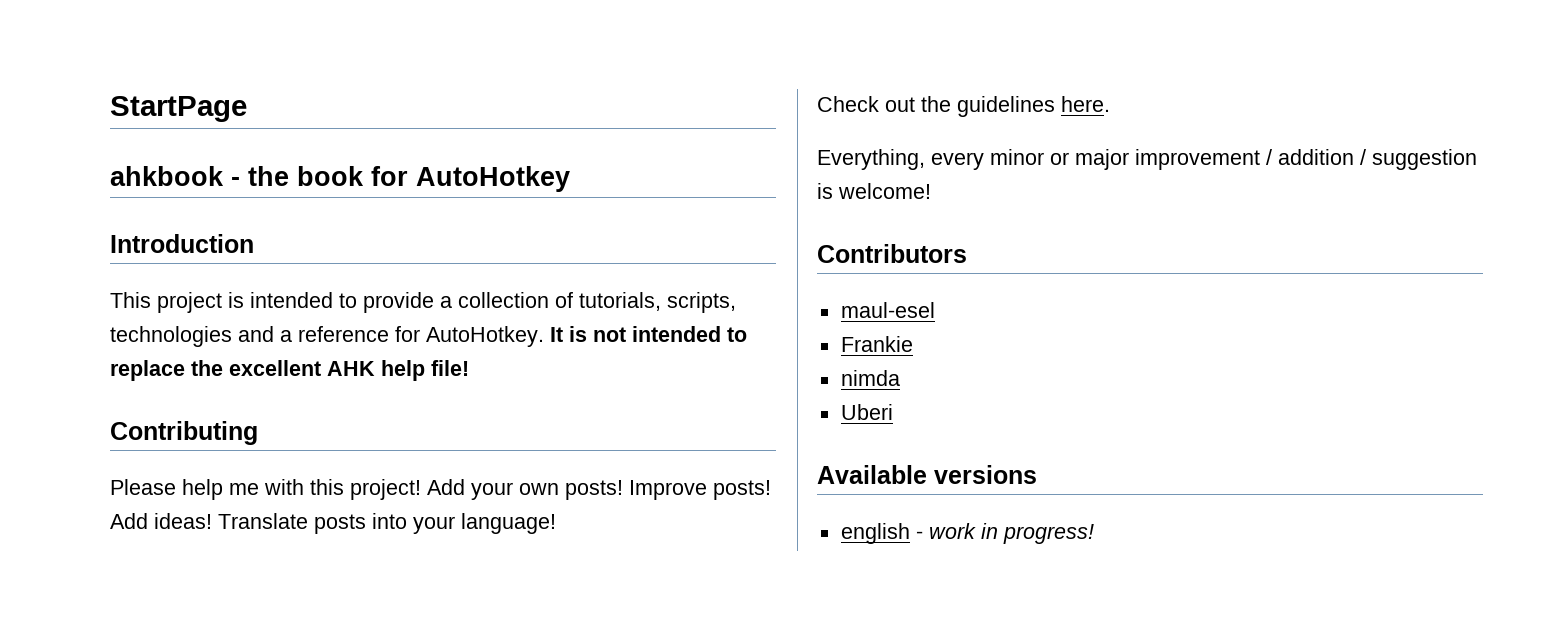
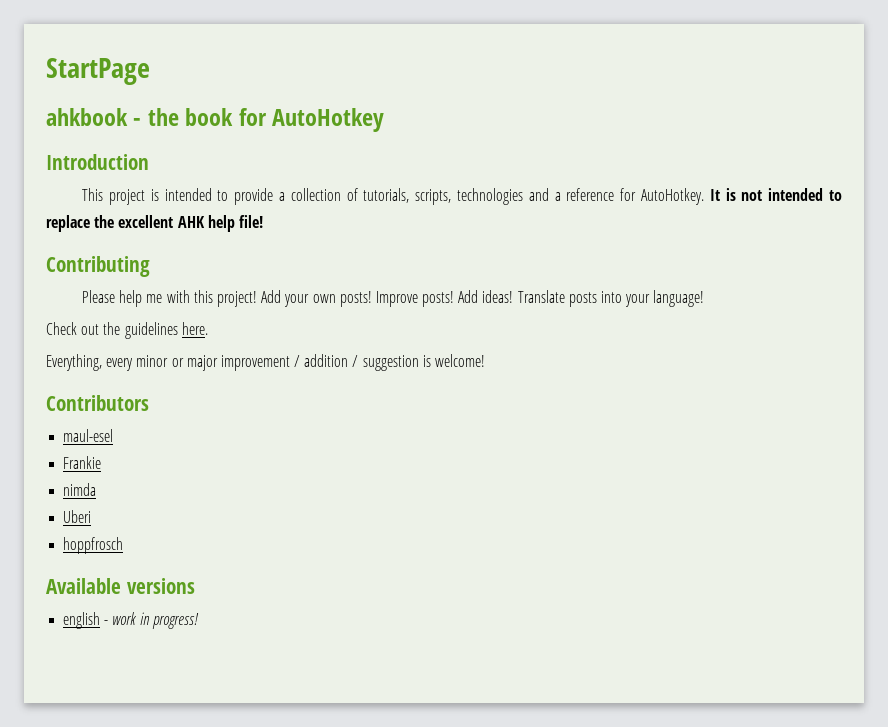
(893, 412) none -> [63,537,124,554] // hoppfrosch

